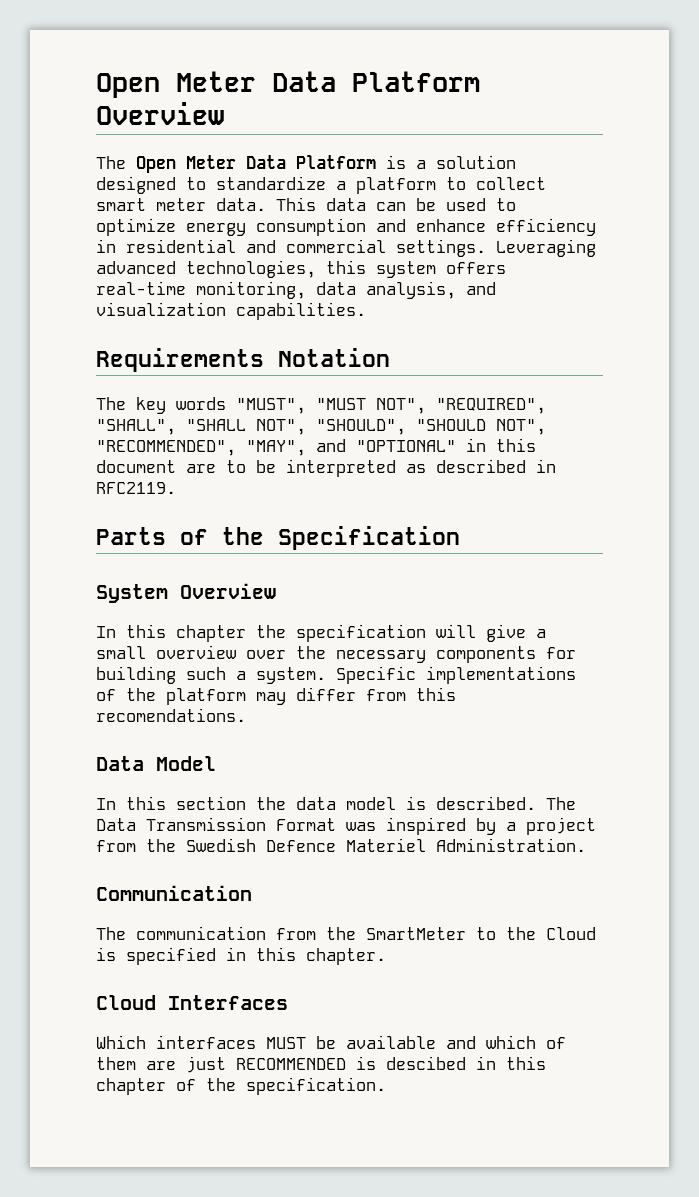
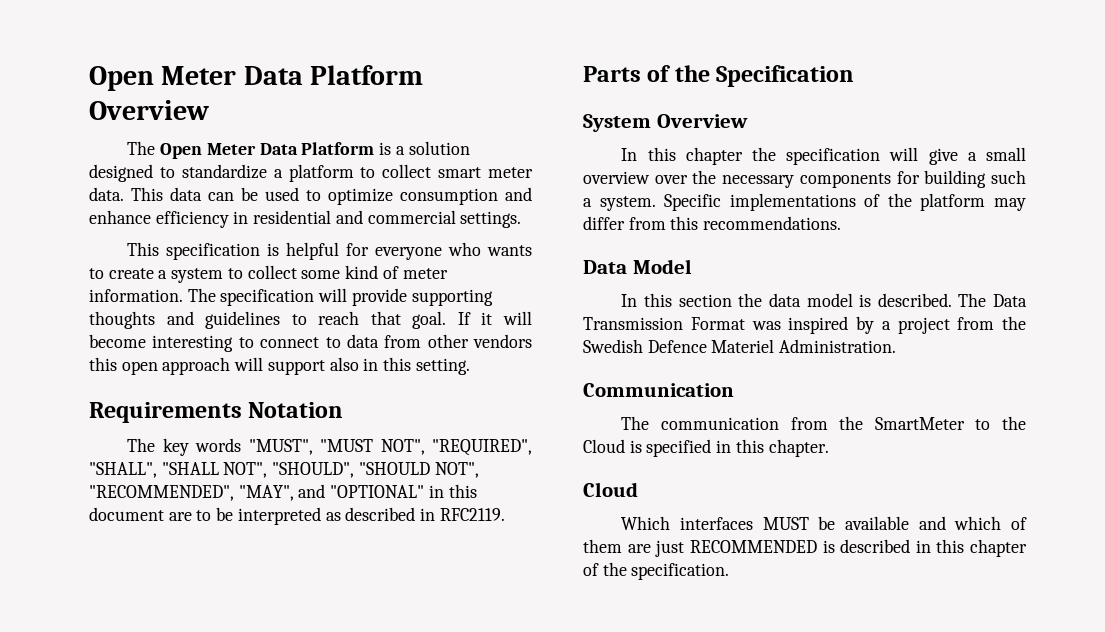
[186,223,246,236] energy -> (393, 196) none
[496,239,596,257] [96,260,506,278] [96,281,496,299] [96,302,366,320] Leveraging advanced technologies, this system offers real-time monitoring, data analysis, and visualization capabilities. -> [127,242,532,260] [89,265,448,283] [89,288,493,306] [89,311,532,329] [89,334,532,352] [89,357,470,375] // This specification is helpful for everyone who wants to create a system to collect some kind of meter information. The specification will provide supporting thoughts and guidelines to reach that goal. If it will become interesting to connect to data from other vendors this open approach will support also in this setting.
[96,708,246,722] recomendations. -> [703,216,842,230] recommendations.
[168,995,288,1010] Interfaces -> (638, 489) none
[386,1056,466,1070] descibed -> [840,539,911,553] described

